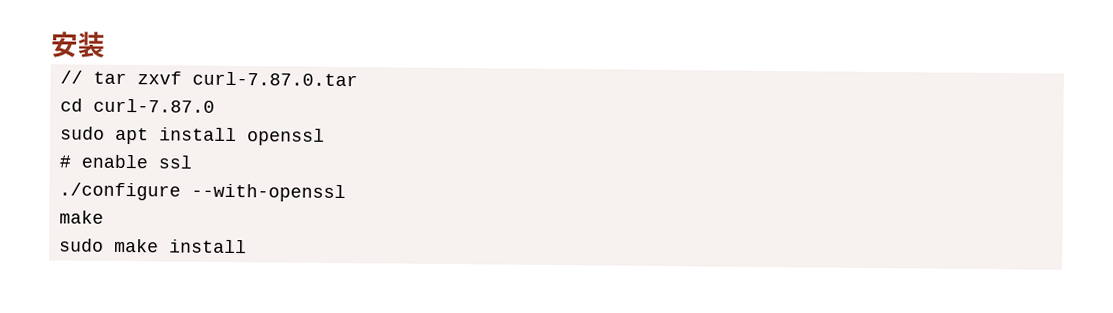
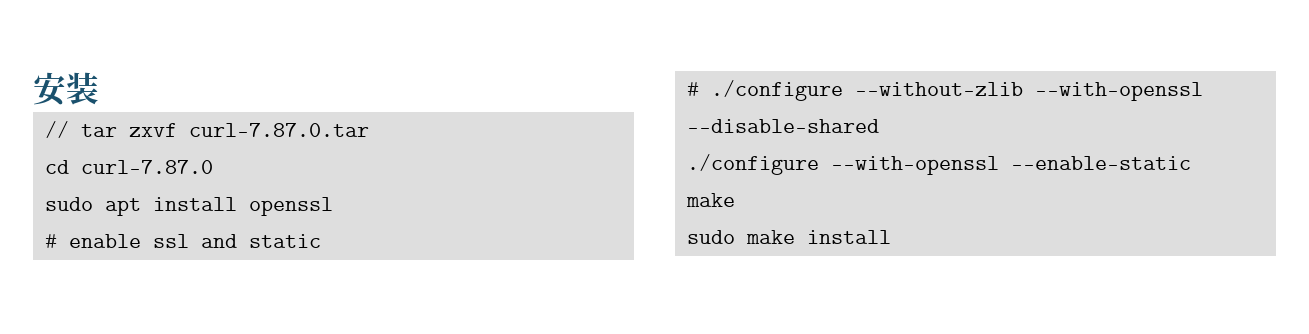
(193, 162) none -> [201,234,321,248] [687,80,1203,101] [687,119,879,133] and static // # ./configure --without-zlib --with-openssl --disable-shared
(347, 193) none -> [1011,156,1191,170] --enable-static

